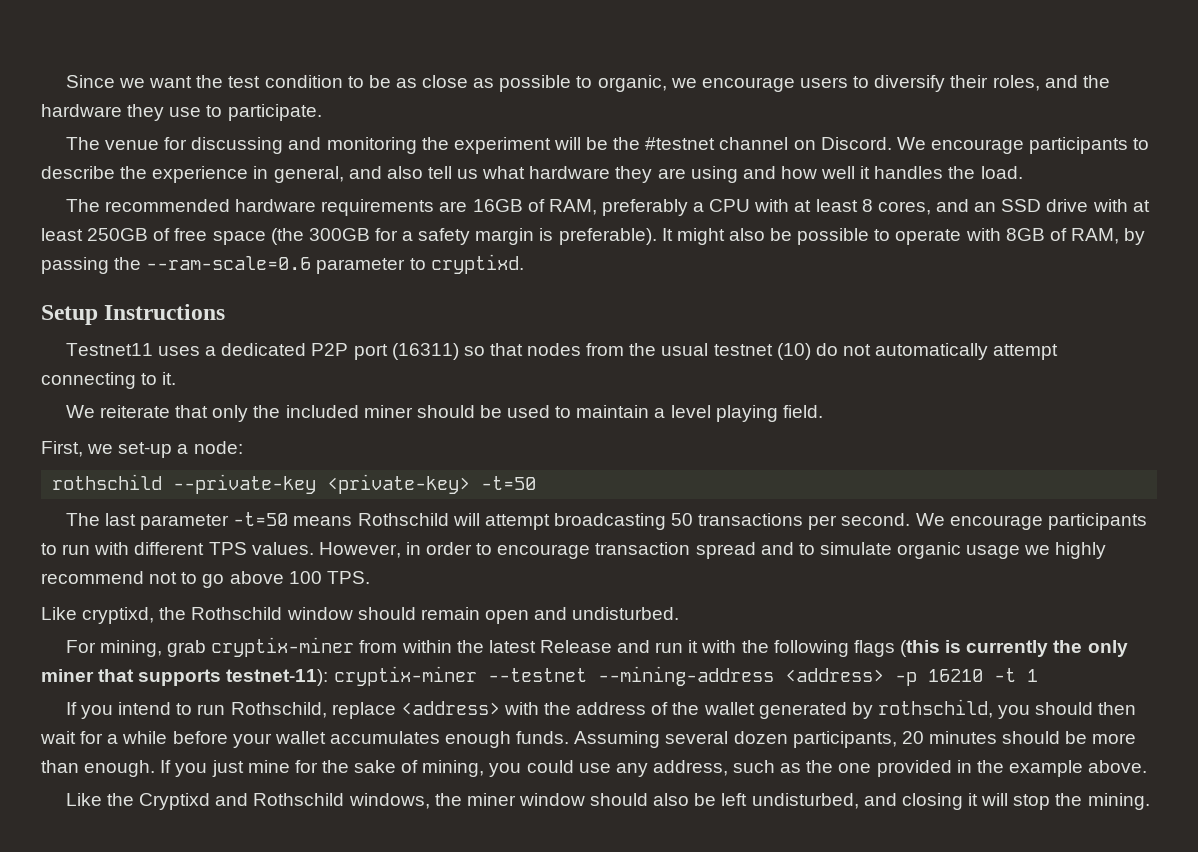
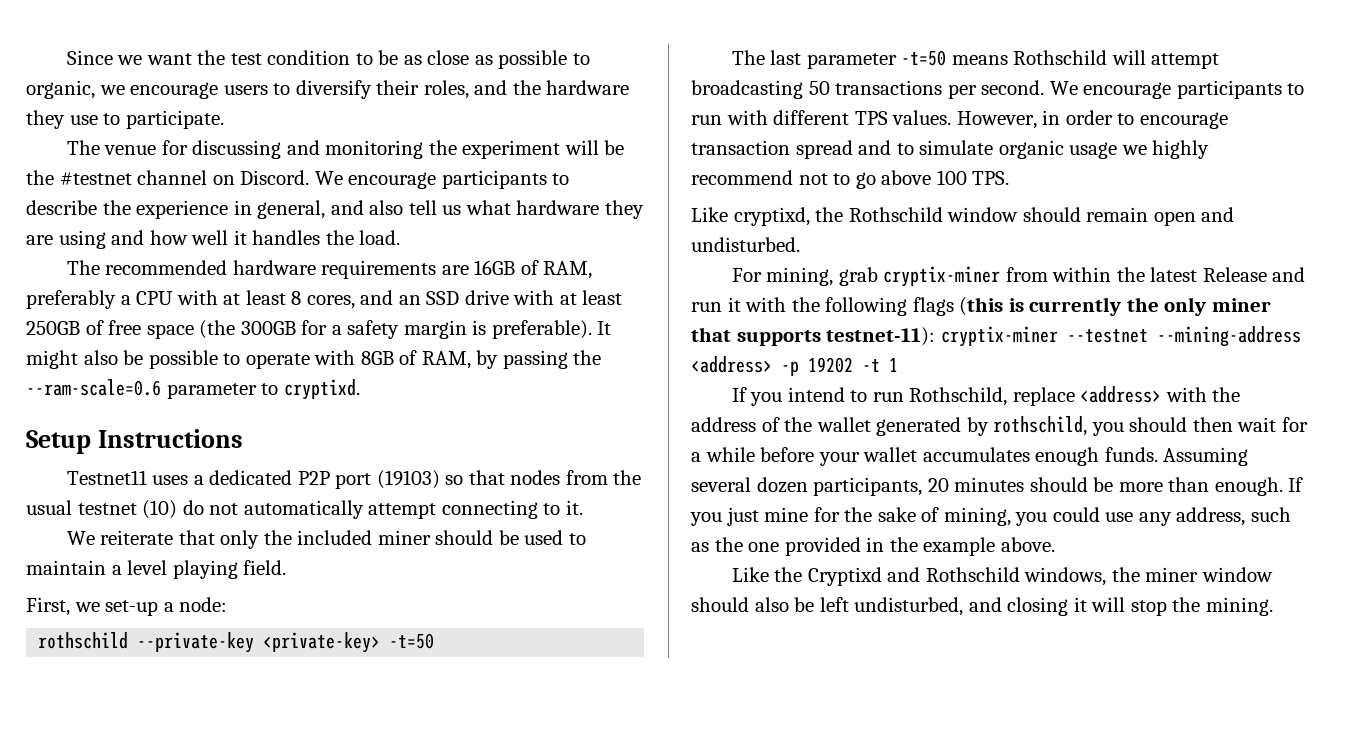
[391,343,459,360] (16311) -> [376,470,440,489] (19103)
[927,669,983,682] 16210 -> [808,357,853,373] 19202

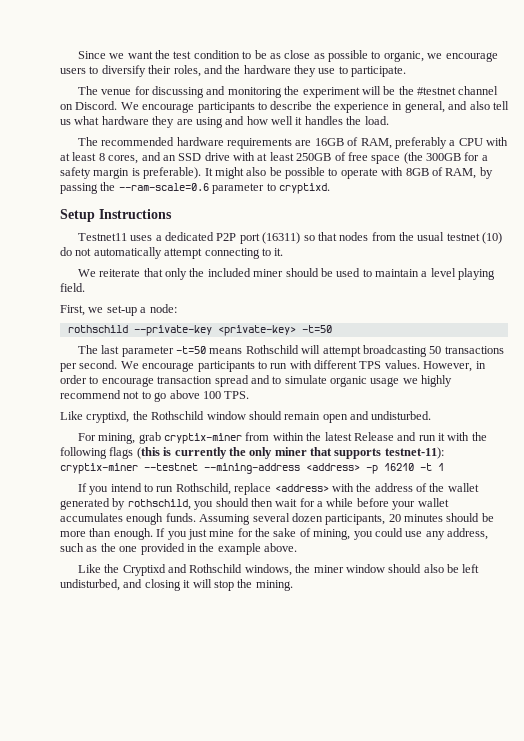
[376,470,440,489] (19103) -> [262,232,301,244] (16311)
[808,357,853,373] 19202 -> [384,463,414,471] 16210

